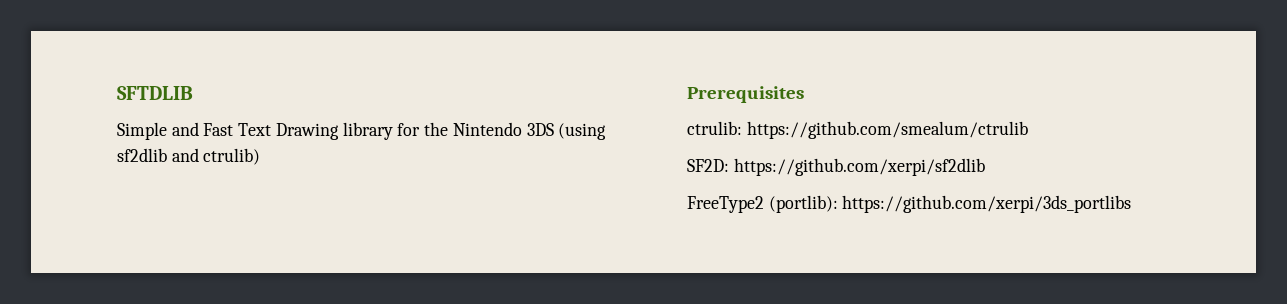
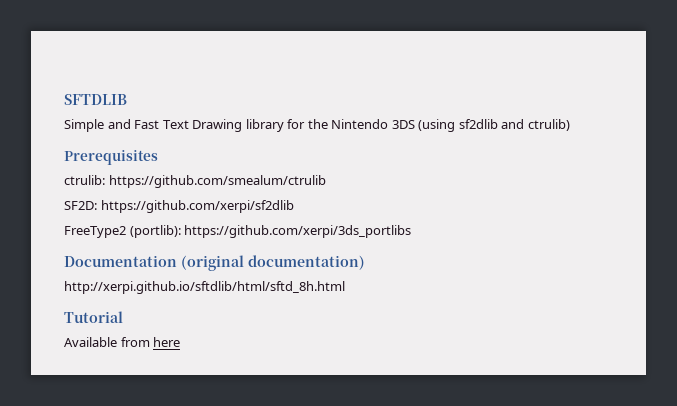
(1132, 204) none -> [64,255,365,271] [64,281,345,294] [64,311,123,323] [64,337,181,347] // Documentation (original documentation) // http://xerpi.github.io/sftdlib/html/sftd_8h.html // Tutorial // Available from here

